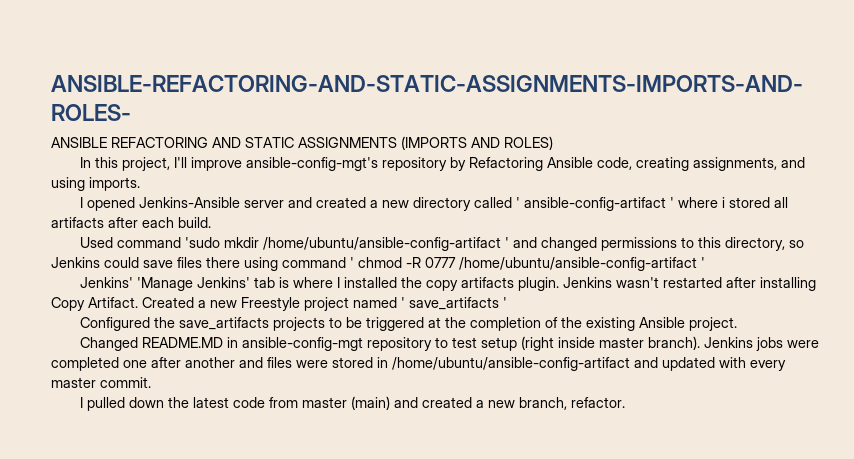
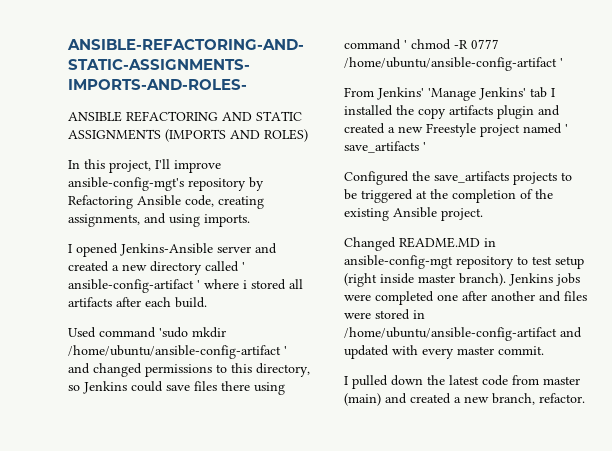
(705, 262) none -> [344,87,374,97] From
[279,277,334,288] is where -> (547, 92) none
[518,277,817,291] [51,297,194,311] plugin. Jenkins wasn't restarted after installing Copy Artifact. Created -> [497,105,560,119] [344,123,385,134] plugin and created

